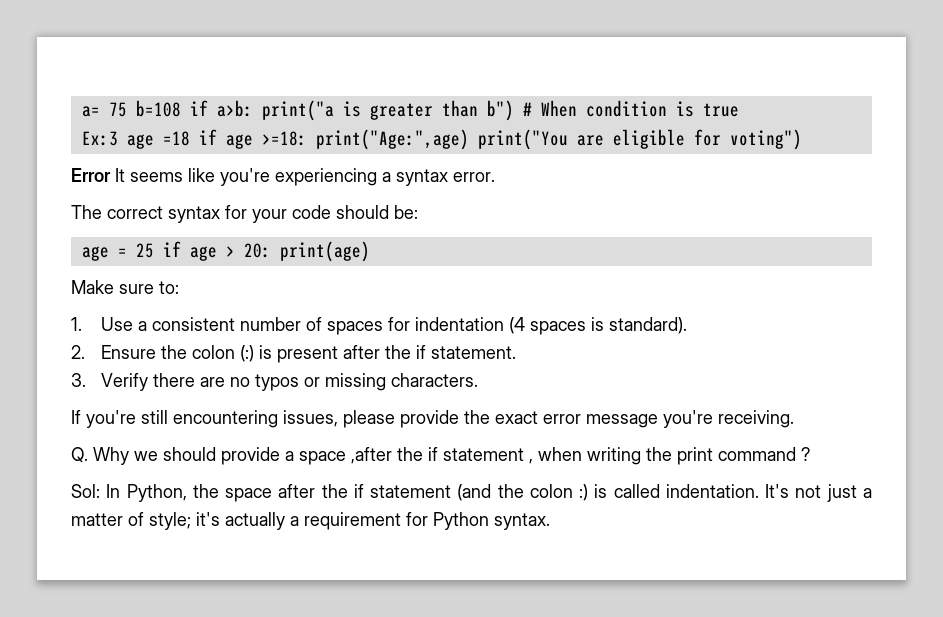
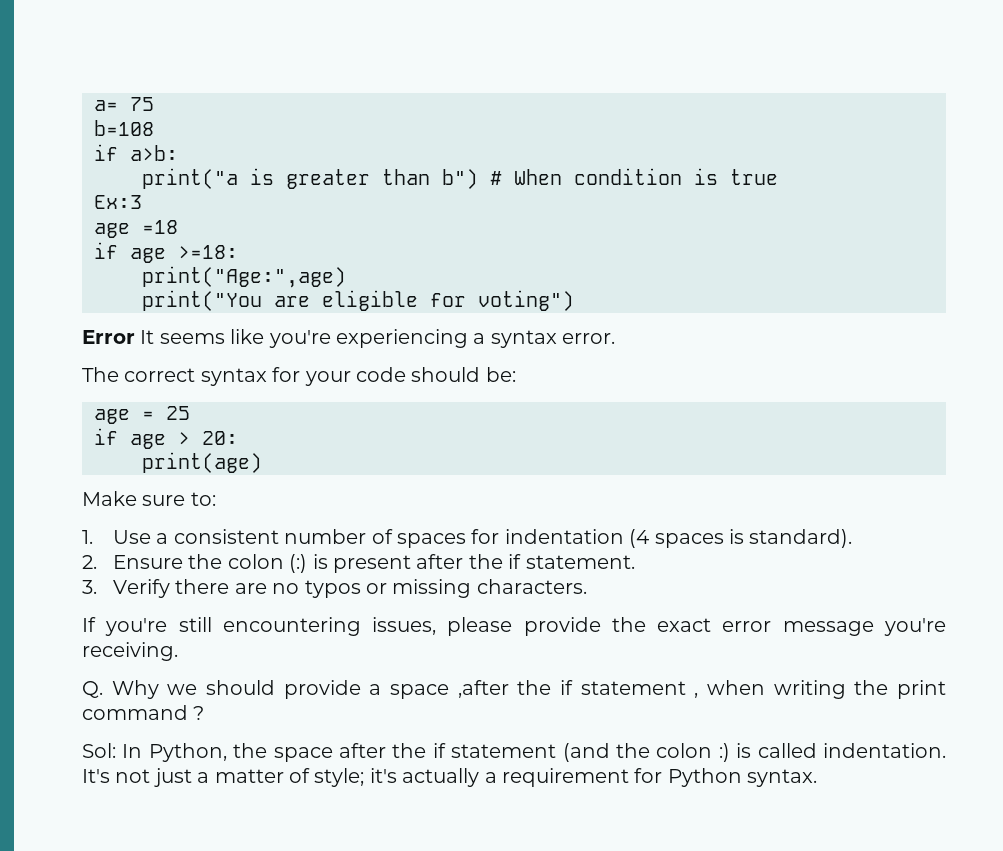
(127, 109) none -> (154, 104) //
(181, 108) none -> (154, 128) //
(253, 108) none -> (178, 153) //
(118, 138) none -> (142, 202) //
(190, 138) none -> (178, 227) //
(307, 138) none -> (238, 252) //
(469, 139) none -> (346, 277) //
(154, 250) none -> (190, 413) //
(271, 250) none -> (238, 438) //

